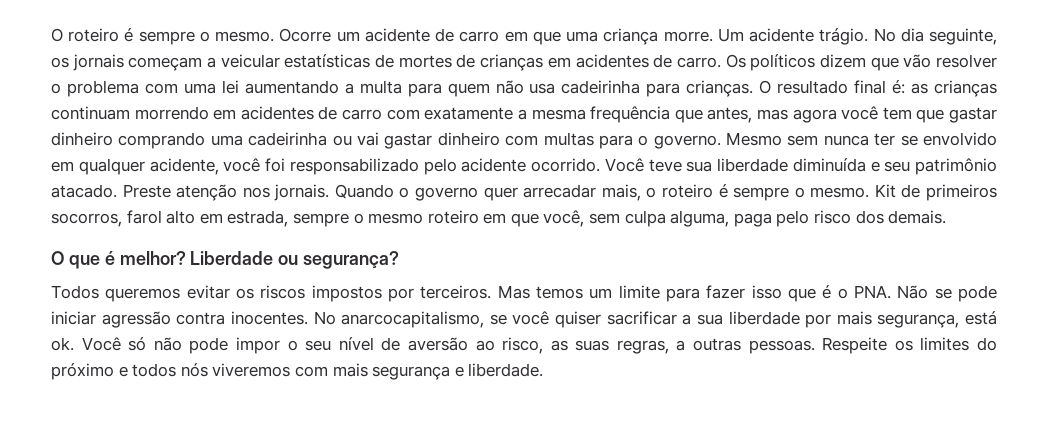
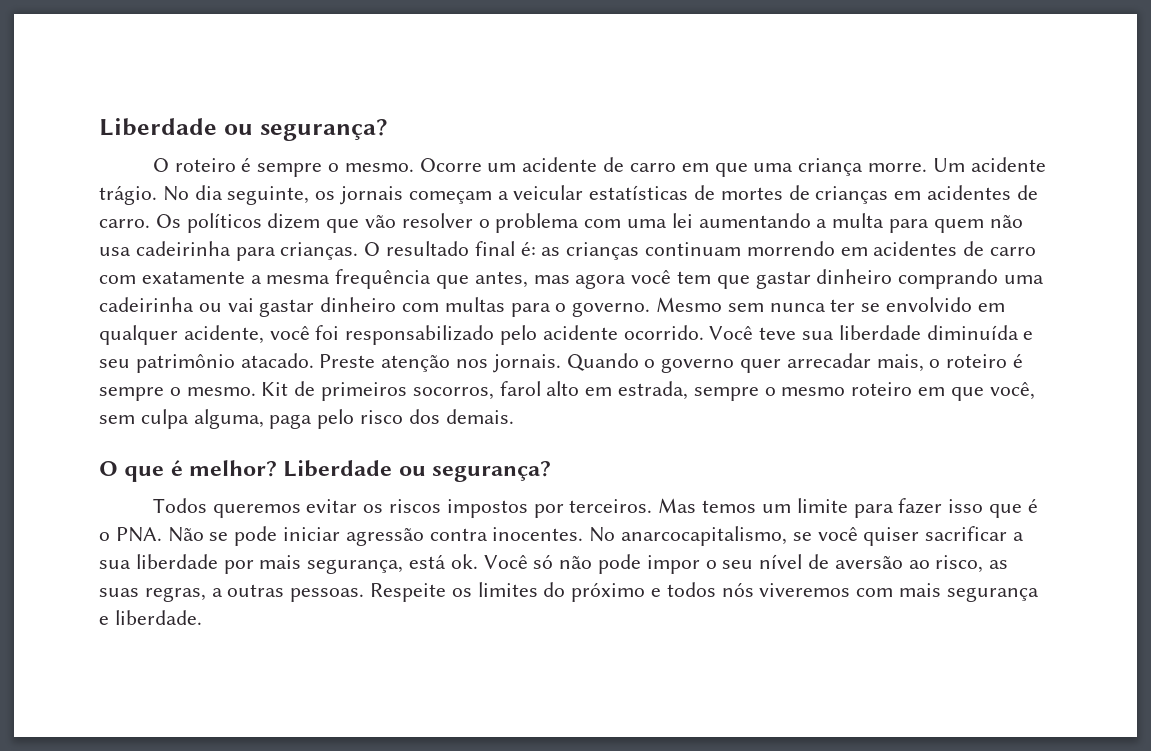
(51, 35) none -> [99,118,388,141] Liberdade ou segurança? //

